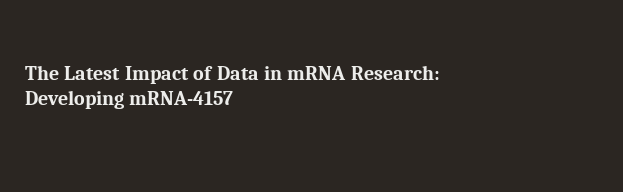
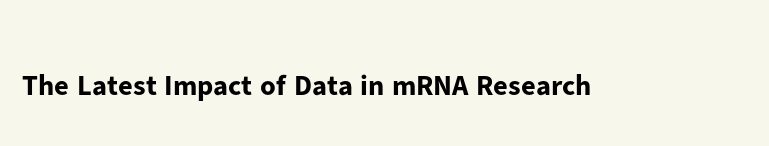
[350,65,440,80] [25,90,234,109] Research: Developing mRNA-4157 -> [475,74,591,96] Research

